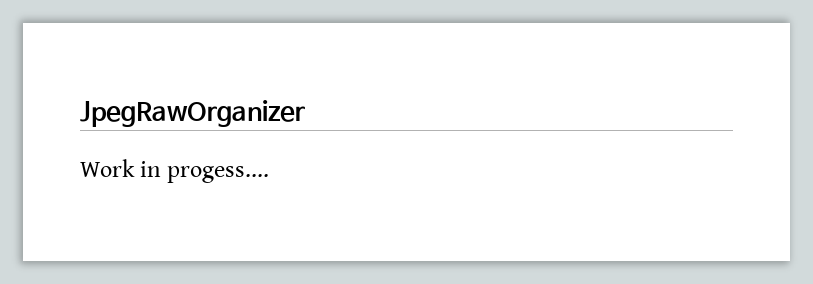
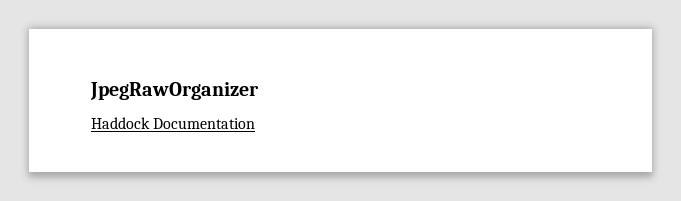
[80,159,269,183] Work in progess.... -> [91,117,256,129] Haddock Documentation

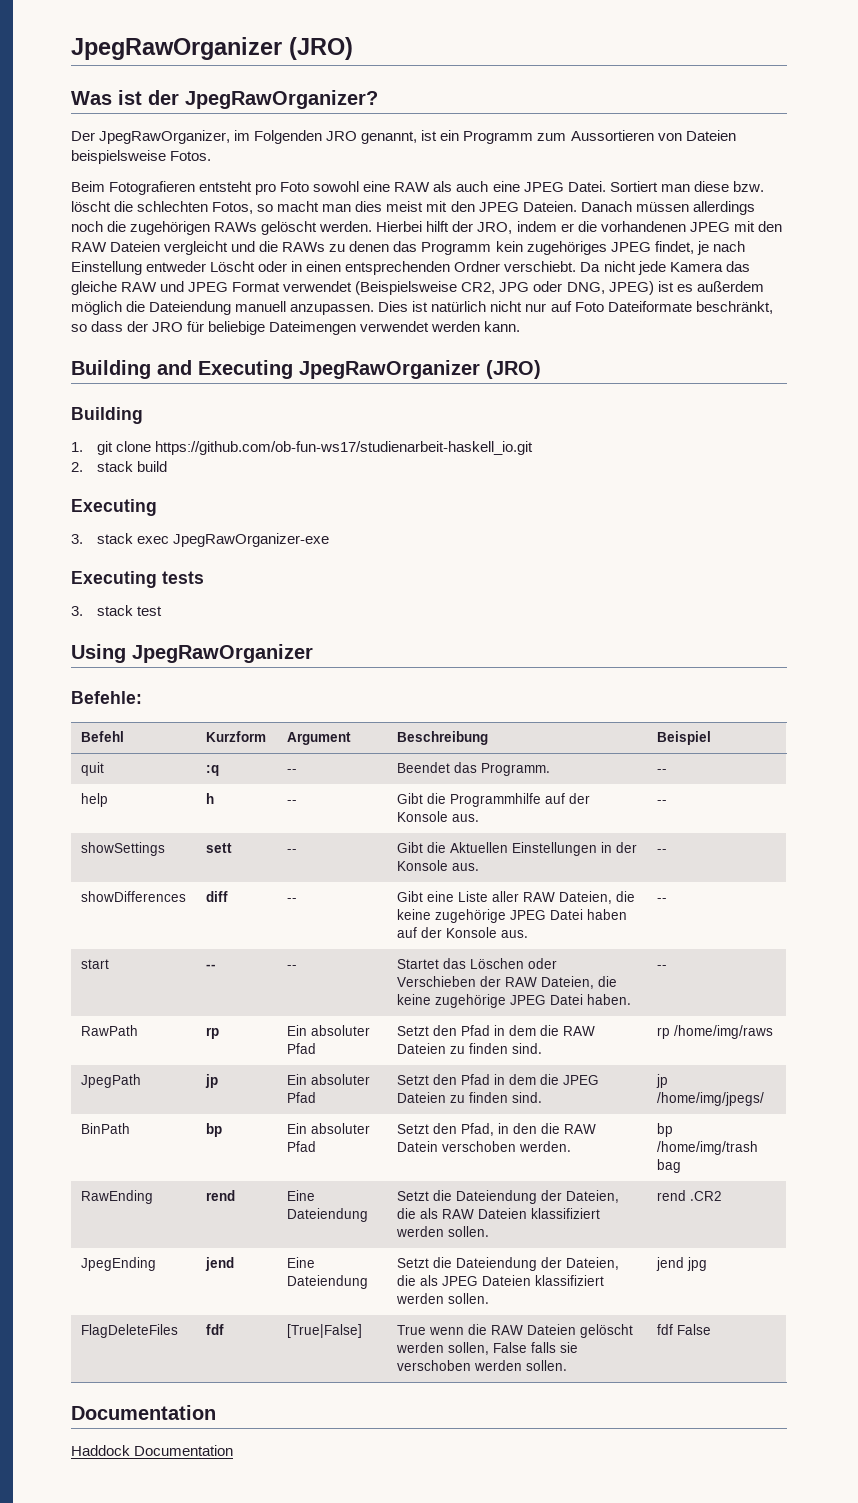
[90,82,259,100] JpegRawOrganizer -> [71,37,353,60] [71,90,378,109] [71,130,736,144] [71,150,212,164] [71,181,764,195] [71,201,755,215] [71,221,782,235] [71,241,745,255] [71,261,750,275] [71,281,764,295] [71,301,773,315] [71,321,521,335] [71,360,541,379] [71,407,143,424] [71,441,534,455] [71,461,168,472] [71,499,157,516] [71,533,330,547] [71,571,204,588] [71,605,163,616] [71,644,313,663] [71,691,142,704] [80,731,124,742] [205,731,266,742] [286,732,351,745] [396,731,488,745] [656,731,711,745] [80,762,104,776] [205,765,219,776] [286,769,297,773] [396,762,550,776] [656,769,667,773] [80,793,108,807] [205,793,214,804] [286,800,297,804] [396,793,590,807] [396,811,479,822] [656,800,667,804] [80,842,165,856] [205,843,232,853] [286,849,297,853] [396,842,637,856] [396,860,479,871] [656,849,667,853] [80,891,186,902] [205,891,228,902] [286,898,297,902] [396,891,635,904] [396,909,627,923] [396,927,528,938] [656,898,667,902] [80,959,109,969] [205,964,216,969] [286,965,297,969] [396,958,557,969] [396,976,617,989] [396,994,631,1008] [656,965,667,969] [80,1025,138,1036] [205,1027,219,1039] [286,1025,370,1036] [286,1043,316,1054] [396,1025,595,1036] [396,1043,542,1054] [656,1025,773,1039] [80,1074,141,1088] [204,1074,218,1088] [286,1074,370,1085] [286,1092,316,1103] [396,1074,599,1085] [396,1092,542,1103] [655,1074,668,1088] [656,1092,764,1106] [80,1123,130,1134] [205,1123,222,1137] [286,1123,370,1134] [286,1141,316,1152] [396,1123,596,1136] [396,1141,571,1152] [656,1123,673,1137] [656,1141,758,1155] [656,1159,681,1173] [80,1190,153,1204] [205,1190,235,1201] [286,1190,315,1201] [286,1208,368,1222] [396,1190,619,1204] [396,1208,600,1219] [395,1226,489,1237] [656,1190,722,1201] [80,1257,156,1271] [204,1257,234,1271] [286,1257,315,1268] [286,1275,368,1289] [396,1257,619,1271] [396,1275,604,1286] [395,1293,489,1304] [655,1257,707,1271] [80,1324,178,1338] [205,1324,224,1335] [286,1324,362,1338] [396,1324,633,1338] [395,1342,578,1355] [396,1360,567,1371] [656,1324,711,1335] [71,1405,216,1420] JpegRawOrganizer (JRO) // Was ist der JpegRawOrganizer? // Der JpegRawOrganizer, im Folgenden JRO genannt, ist ein Programm zum Aussortieren von Dateien beispielsweise Fotos. // Beim Fotografieren entsteht pro Foto sowohl eine RAW als auch eine JPEG Datei. Sortiert man diese bzw. löscht die schlechten Fotos, so macht man dies meist mit den JPEG Dateien. Danach müssen allerdings noch die zugehörigen RAWs gelöscht werden. Hierbei hilft der JRO, indem er die vorhandenen JPEG mit den RAW Dateien vergleicht und die RAWs zu denen das Programm kein zugehöriges JPEG findet, je nach Einstellung entweder Löscht oder in einen entsprechenden Ordner verschiebt. Da nicht jede Kamera das gleiche RAW und JPEG Format verwendet (Beispielsweise CR2, JPG oder DNG, JPEG) ist es außerdem möglich die Dateiendung manuell anzupassen. Dies ist natürlich nicht nur auf Foto Dateiformate beschränkt, so dass der JRO für beliebige Dateimengen verwendet werden kann. // Building and Executing JpegRawOrganizer (JRO) // Building // 1. git clone https://github.com/ob-fun-ws17/studienarbeit-haskell_io.git // 2. stack build // Executing // 3. stack exec JpegRawOrganizer-exe // Executing tests // 3. stack test // Using JpegRawOrganizer // Befehle: // Befehl | Kurzform | Argument | Beschreibung | Beispiel // quit | :q | -- | Beendet das Programm. | -- // help | h | -- | Gibt die Programmhilfe auf der Konsole aus. | -- // showSettings | sett | -- | Gibt die Aktuellen Einstellungen in der Konsole aus. | -- // showDifferences | diff | -- | Gibt eine Liste aller RAW Dateien, die keine zugehörige JPEG Datei haben auf der Konsole aus. | -- // start | -- | -- | Startet das Löschen oder Verschieben der RAW Dateien, die keine zugehörige JPEG Datei haben. | -- // RawPath | rp | Ein absoluter Pfad | Setzt den Pfad in dem die RAW Dateien zu finden sind. | rp /home/img/raws // JpegPath | jp | Ein absoluter Pfad | Setzt den Pfad in dem die JPEG Dateien zu finden sind. | jp /home/img/jpegs/ // BinPath | bp | Ein absoluter Pfad | Setzt den Pfad, in den die RAW Datein verschoben werden. | bp /home/img/trash bag // RawEnding | rend | Eine Dateiendung | Setzt die Dateiendung der Dateien, die als RAW Dateien klassifiziert werden sollen. | rend .CR2 // JpegEnding | jend | Eine Dateiendung | Setzt die Dateiendung der Dateien, die als JPEG Dateien klassifiziert werden sollen. | jend jpg // FlagDeleteFiles | fdf | [True|False] | True wenn die RAW Dateien gelöscht werden sollen, False falls sie verschoben werden sollen. | fdf False // Documentation

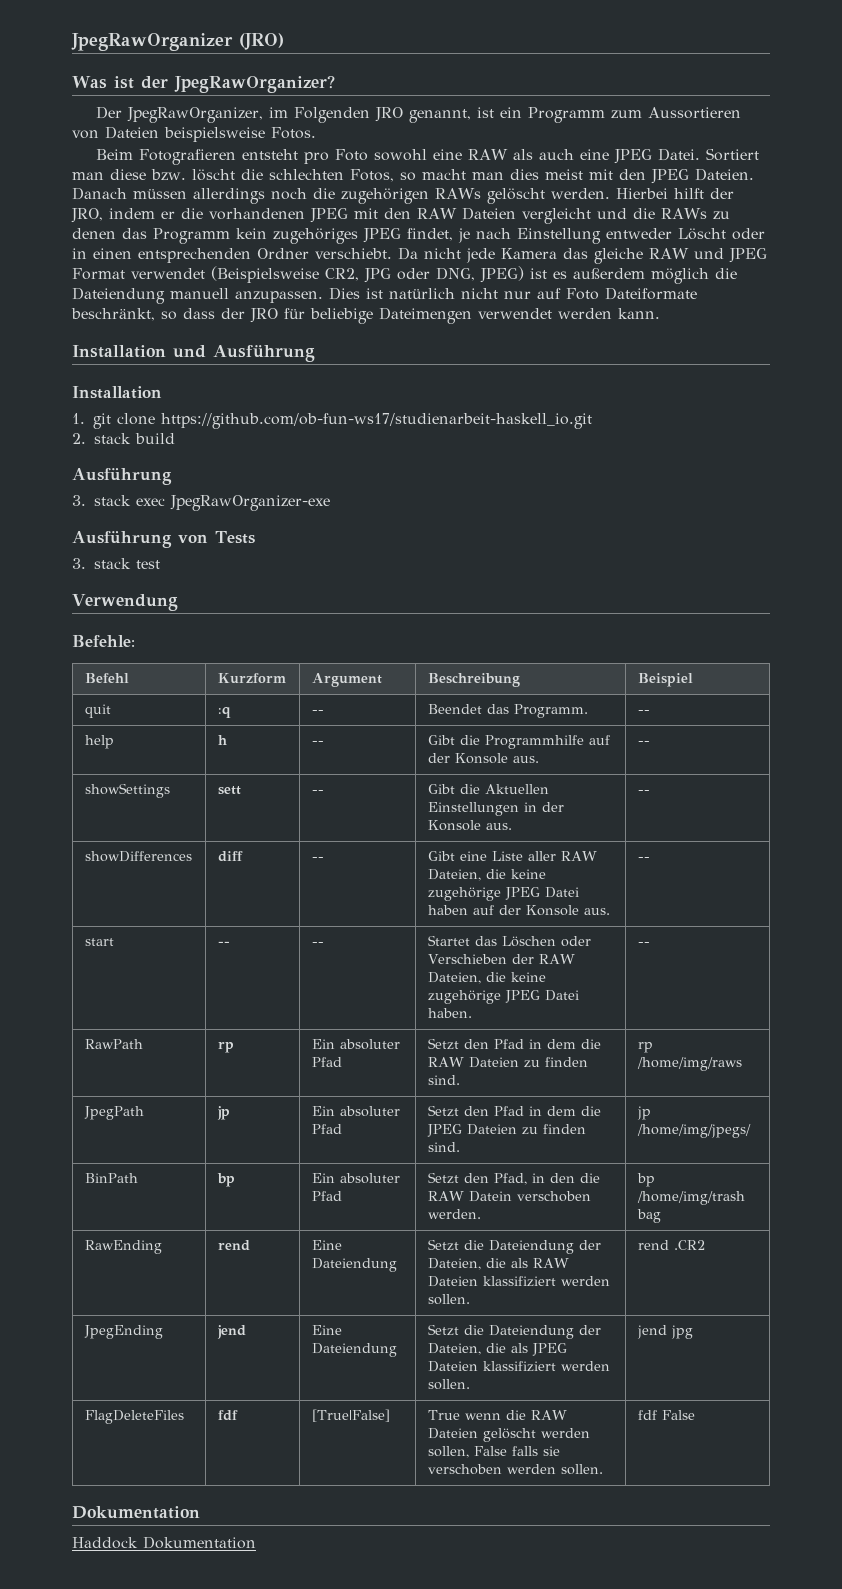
[71,360,541,379] [71,407,143,424] Building and Executing JpegRawOrganizer (JRO) // Building -> [72,345,315,362] [72,386,162,399] Installation und Ausführung // Installation
[71,499,157,516] Executing -> [72,468,172,485] Ausführung
[71,571,204,588] Executing tests -> [72,531,255,548] Ausführung von Tests
[71,644,313,663] Using JpegRawOrganizer -> [72,594,178,611] Verwendung
[71,1405,216,1420] Documentation -> [72,1506,200,1519] Dokumentation
[134,1445,234,1456] Documentation -> [143,1536,256,1549] Dokumentation

